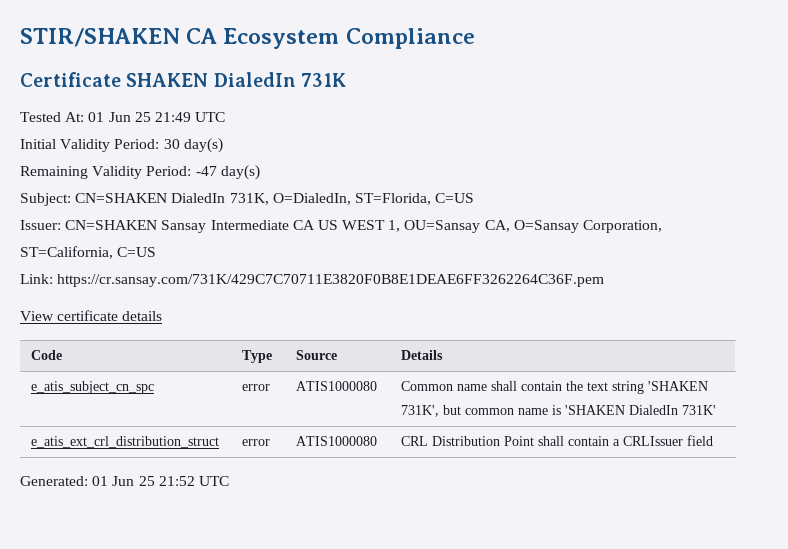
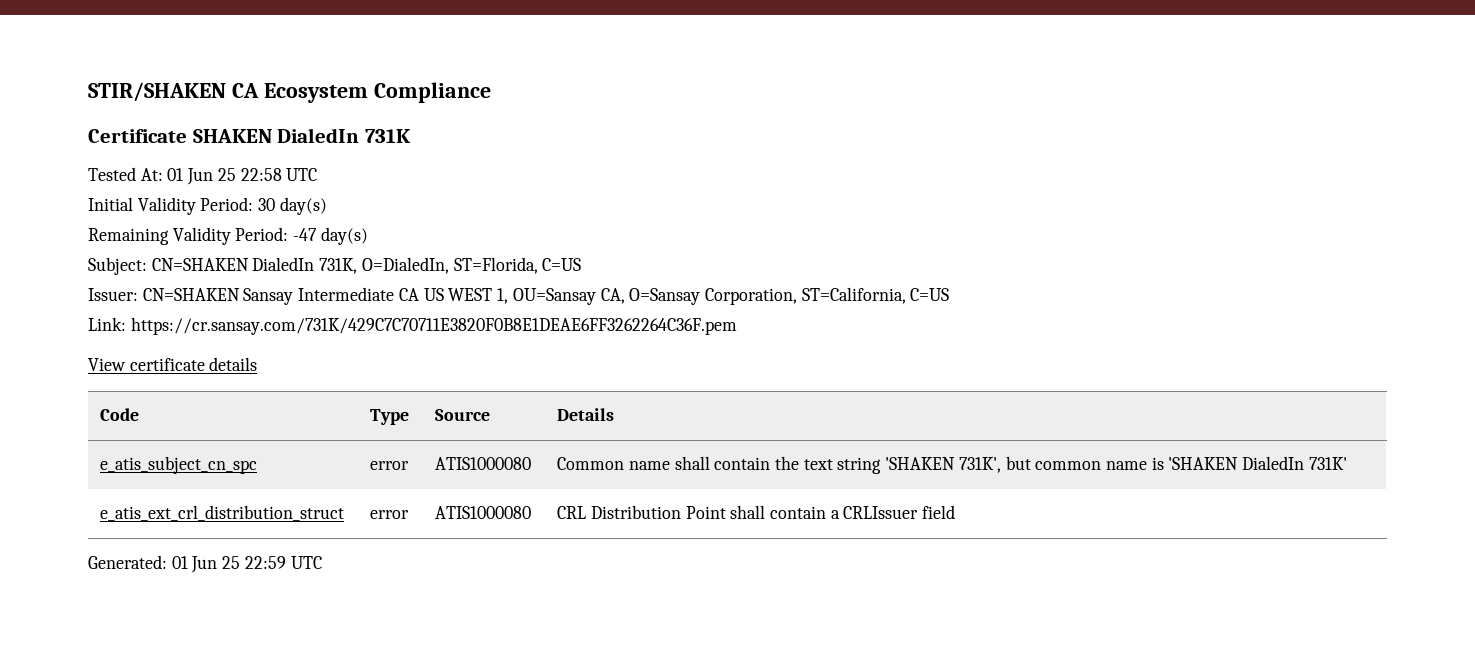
[154,112,191,122] 21:49 -> [240,168,282,181] 22:58
[158,476,195,486] 21:52 -> [244,556,286,569] 22:59

